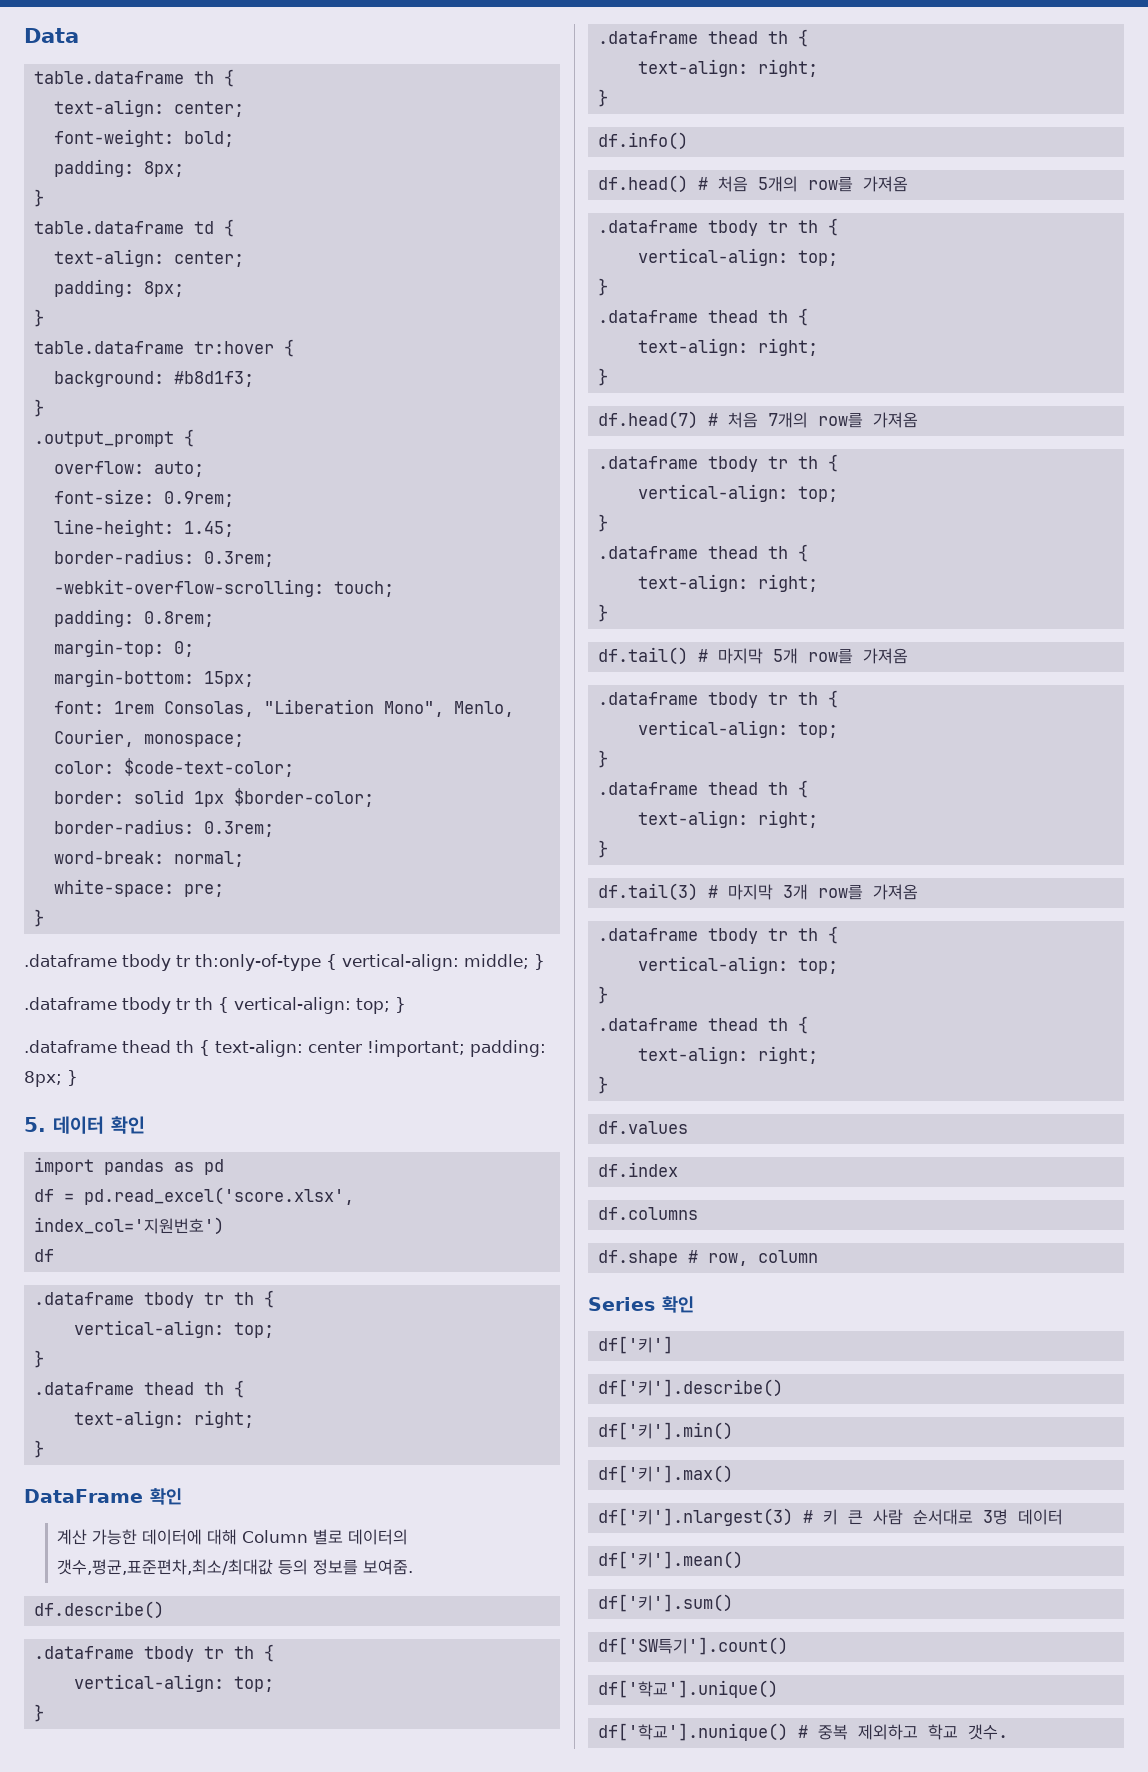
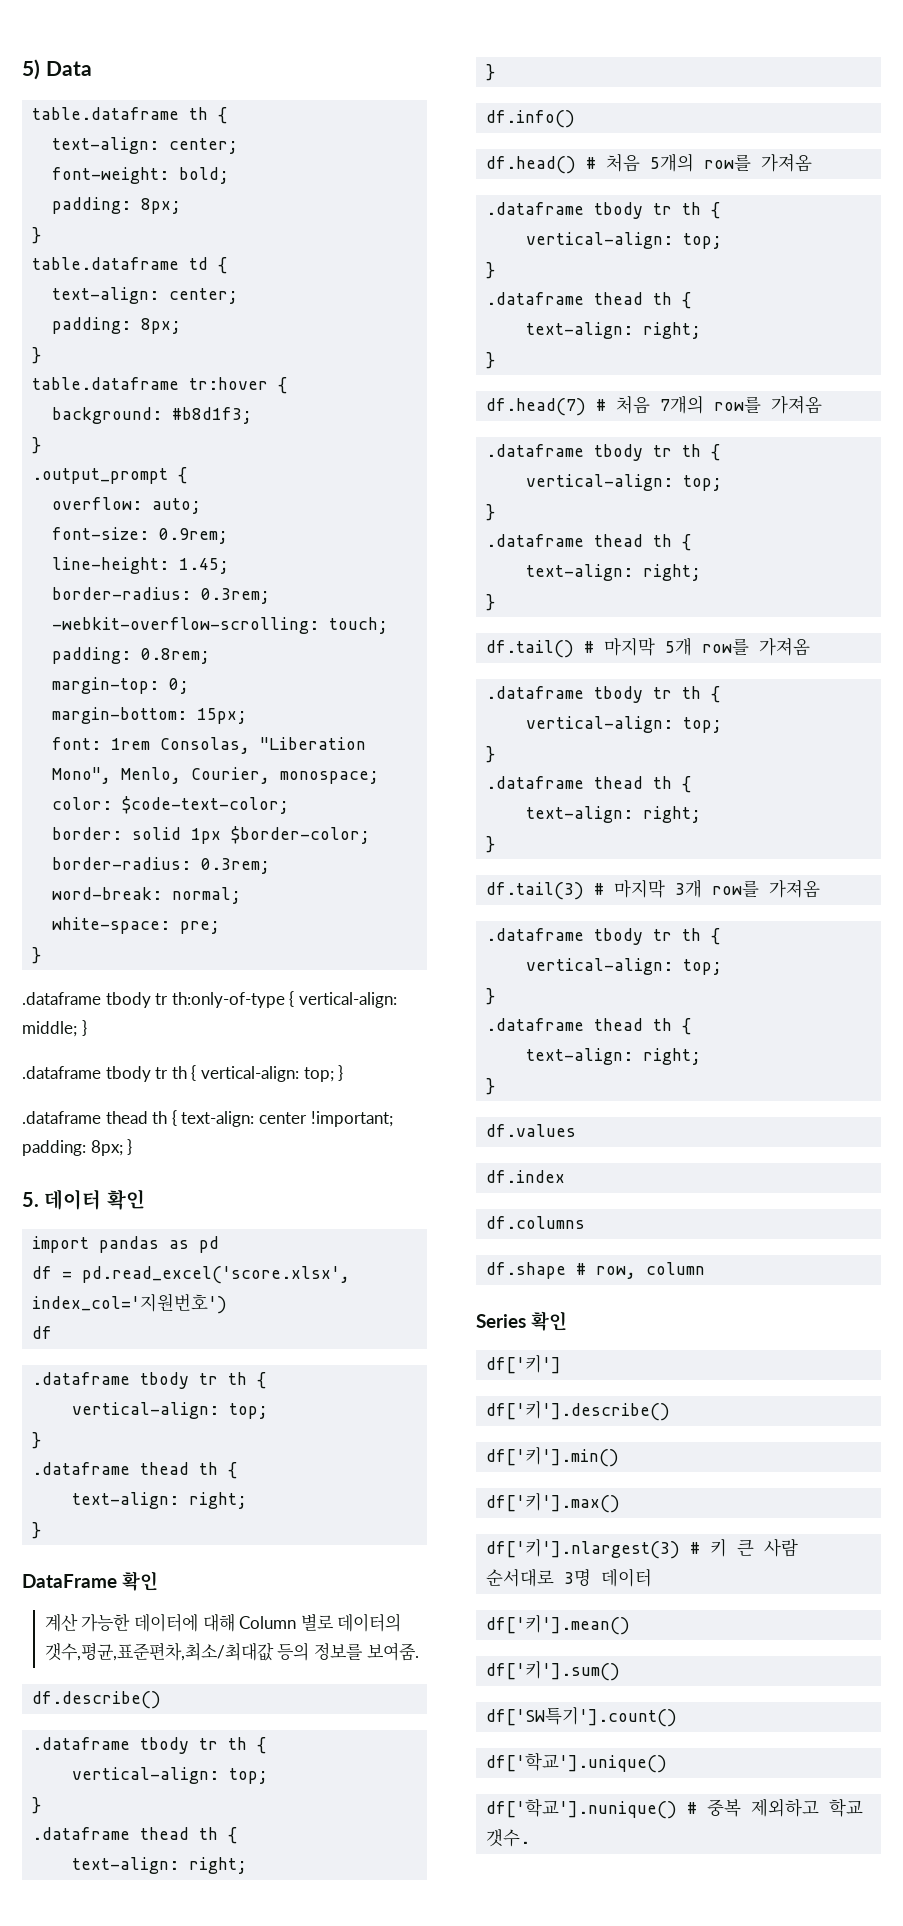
(24, 35) none -> [22,59,40,80] 5)

